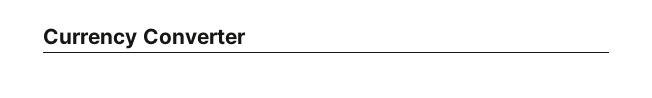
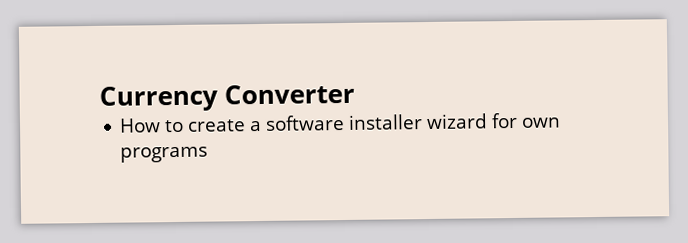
(246, 36) none -> [119,112,562,133] [120,146,209,163] // How to create a software installer wizard for own programs

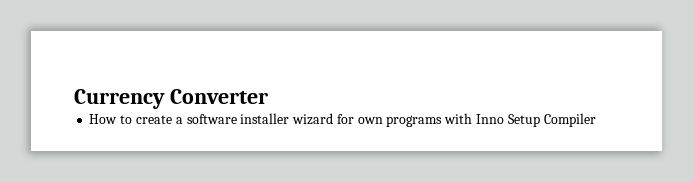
(209, 154) none -> [444,113,596,127] with Inno Setup Compiler

